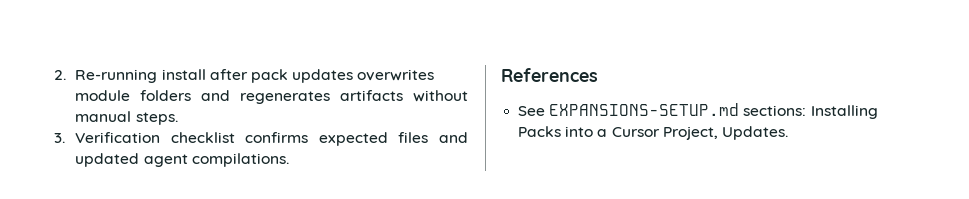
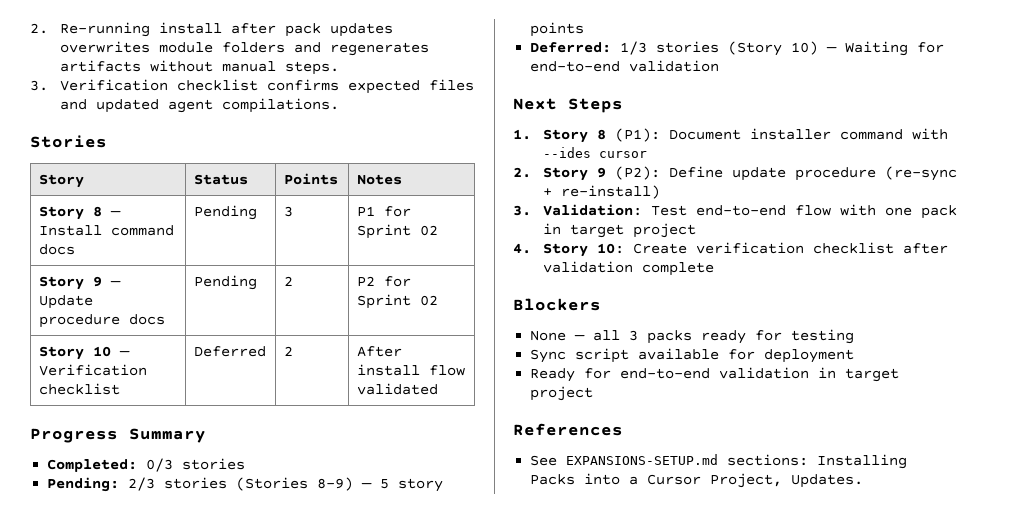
(289, 160) none -> [30,135,107,148] [38,174,84,188] [193,174,248,185] [283,173,338,185] [356,174,402,185] [38,206,121,220] [38,225,174,236] [38,244,75,255] [193,205,257,220] [283,206,293,217] [356,206,411,217] [356,224,438,239] [38,276,121,290] [38,295,93,309] [38,314,165,328] [193,275,257,290] [283,276,293,286] [356,276,411,287] [356,294,438,309] [38,346,130,360] [38,364,147,376] [38,383,120,395] [193,346,266,357] [283,346,293,356] [356,346,402,357] [356,364,465,376] [356,383,438,395] [30,428,206,443] [47,458,246,472] [47,477,444,492] [530,22,585,37] [530,41,945,56] [530,60,720,72] [513,98,623,113] [513,128,948,143] [542,147,647,158] [513,166,957,181] [542,185,660,199] [513,204,957,219] [542,223,696,238] [513,242,948,257] [542,261,714,276] [513,298,601,311] [530,329,855,344] [530,348,855,363] [530,367,900,382] [530,386,594,401] // Stories // Story | Status | Points | Notes // Story 8 — Install command docs | Pending | 3 | P1 for Sprint 02 // Story 9 — Update procedure docs | Pending | 2 | P2 for Sprint 02 // Story 10 — Verification checklist | Deferred | 2 | After install flow validated // Progress Summary // Completed: 0/3 stories // Pending: 2/3 stories (Stories 8-9) — 5 story points // Deferred: 1/3 stories (Story 10) — Waiting for end-to-end validation // Next Steps // 1. Story 8 (P1): Document installer command with --ides cursor // 2. Story 9 (P2): Define update procedure (re-sync + re-install) // 3. Validation: Test end-to-end flow with one pack in target project // 4. Story 10: Create verification checklist after validation complete // Blockers // None — all 3 packs ready for testing // Sync script available for deployment // Ready for end-to-end validation in target project

